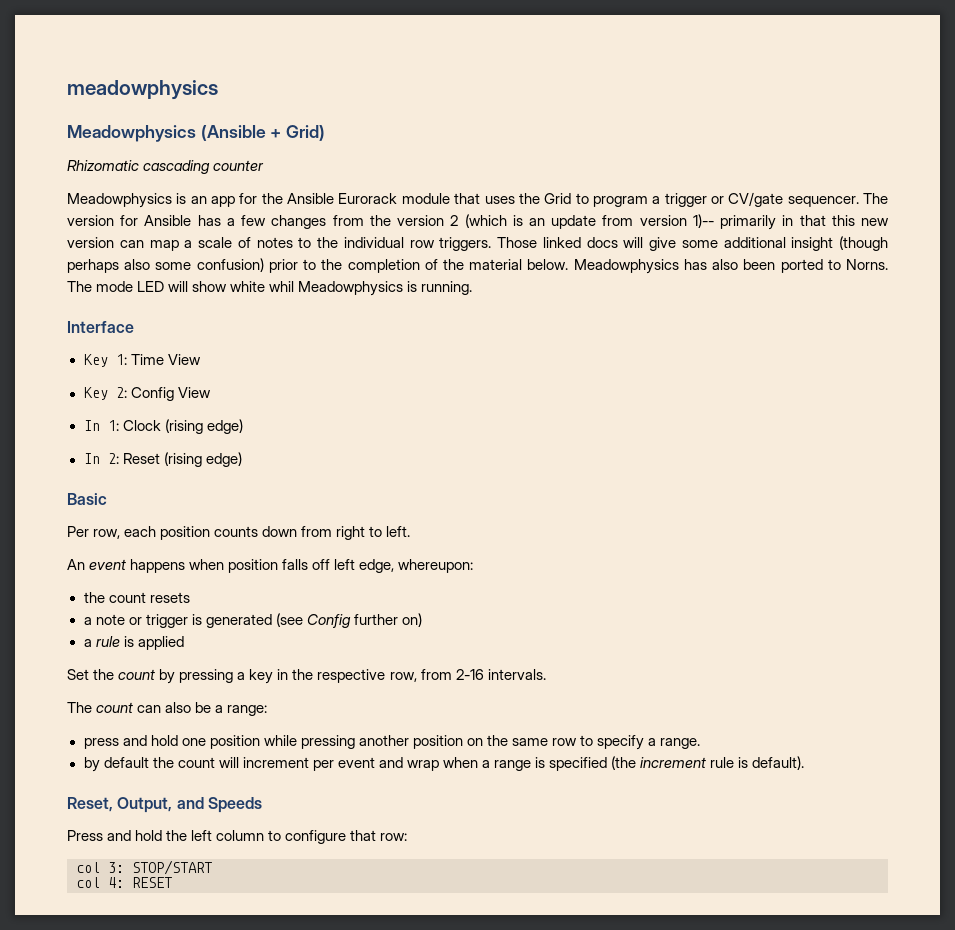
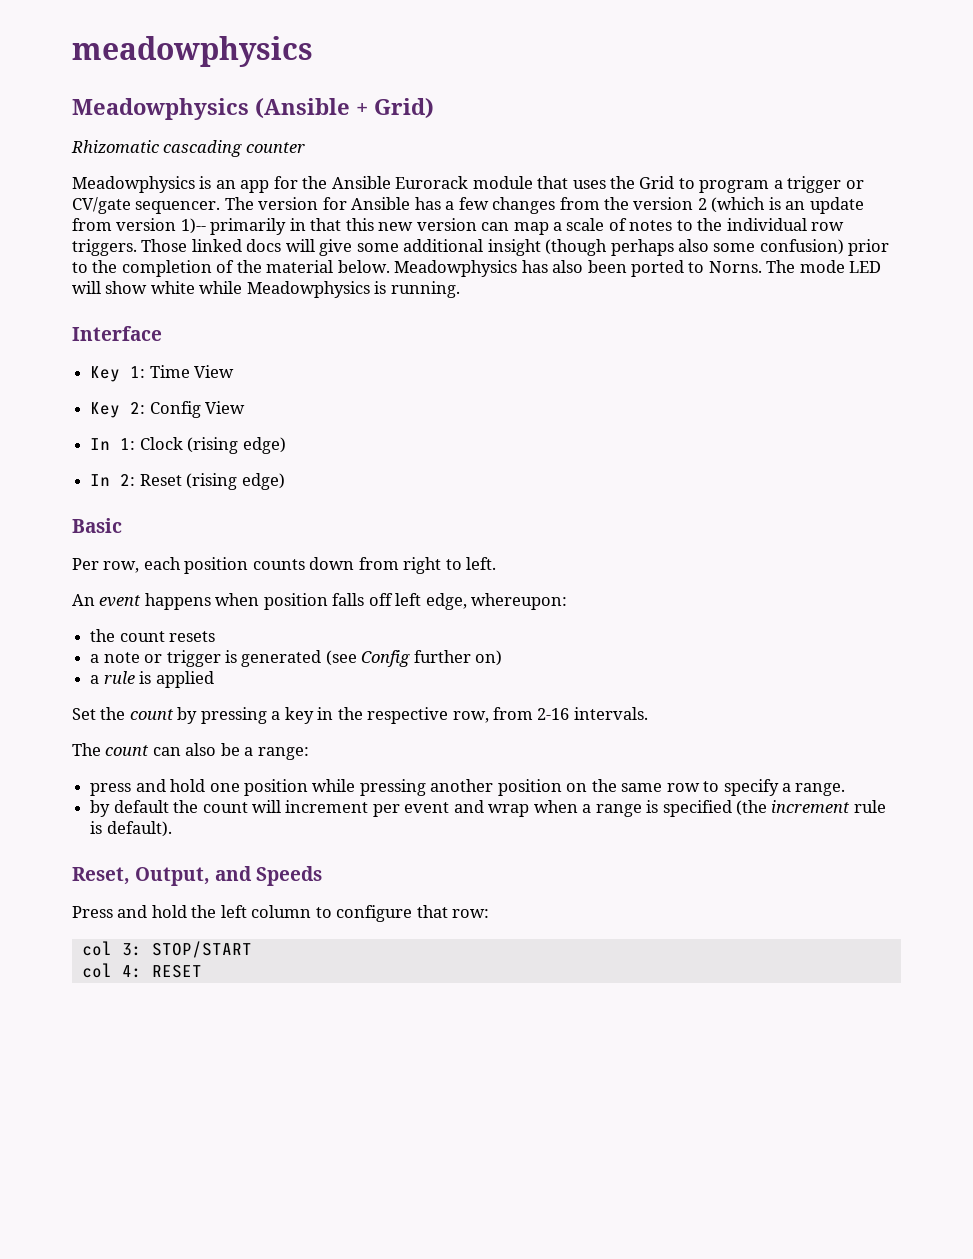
[269,281,295,292] whil -> [199,281,243,294] while

